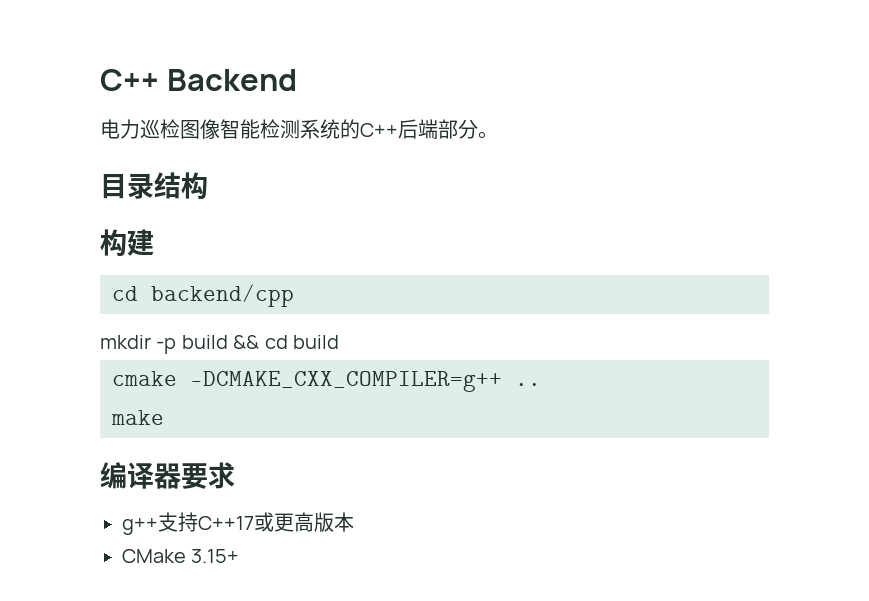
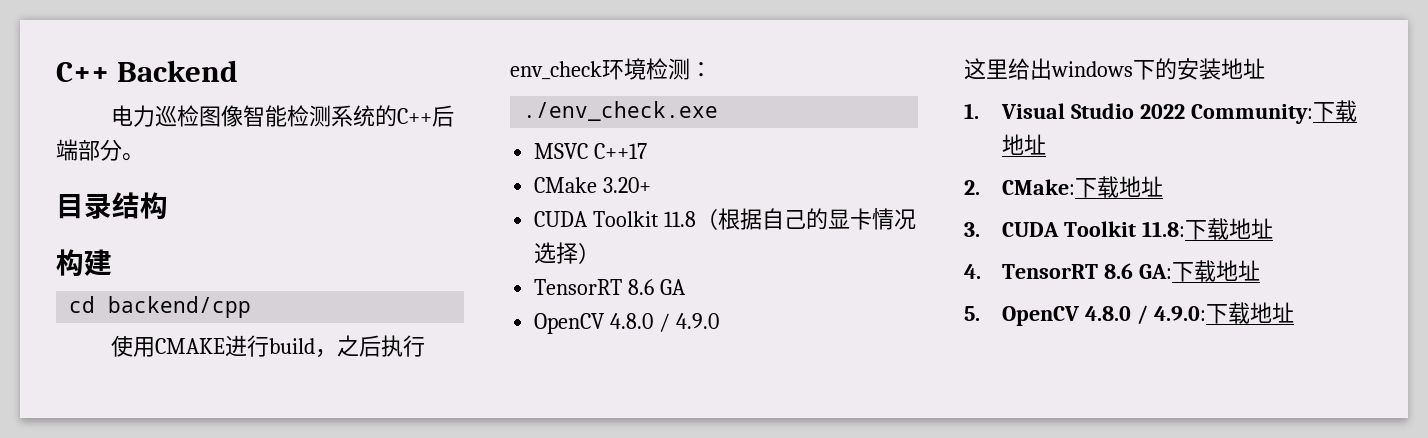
[100,335,339,354] [112,371,541,392] [111,410,164,425] [100,462,235,489] [122,512,198,535] mkdir -p build && cd build // cmake -DCMAKE_CXX_COMPILER=g++ .. // make // 编译器要求 // g++支持 -> [110,335,425,358] [510,58,712,80] [523,101,719,121] [534,143,589,159] 使用CMAKE进行build，之后执行env_check环境检测： // ./env_check.exe // MSVC
[254,512,354,532] 或更高版本 -> (648, 151) none
[191,549,240,563] 3.15+ -> [603,177,652,193] [534,208,917,230] [534,242,601,264] [534,279,687,295] [534,313,720,334] [964,58,1265,80] [964,100,1358,124] [1002,134,1047,155] [964,176,1164,198] [964,218,1274,240] [964,260,1261,282] [964,302,1295,326] 3.20+ // CUDA Toolkit 11.8（根据自己的显卡情况选择） // TensorRT 8.6 GA // OpenCV 4.8.0 / 4.9.0 // 这里给出windows下的安装地址 // 1. Visual Studio 2022 Community:下载地址 // 2. CMake:下载地址 // 3. CUDA Toolkit 11.8:下载地址 // 4. TensorRT 8.6 GA:下载地址 // 5. OpenCV 4.8.0 / 4.9.0:下载地址

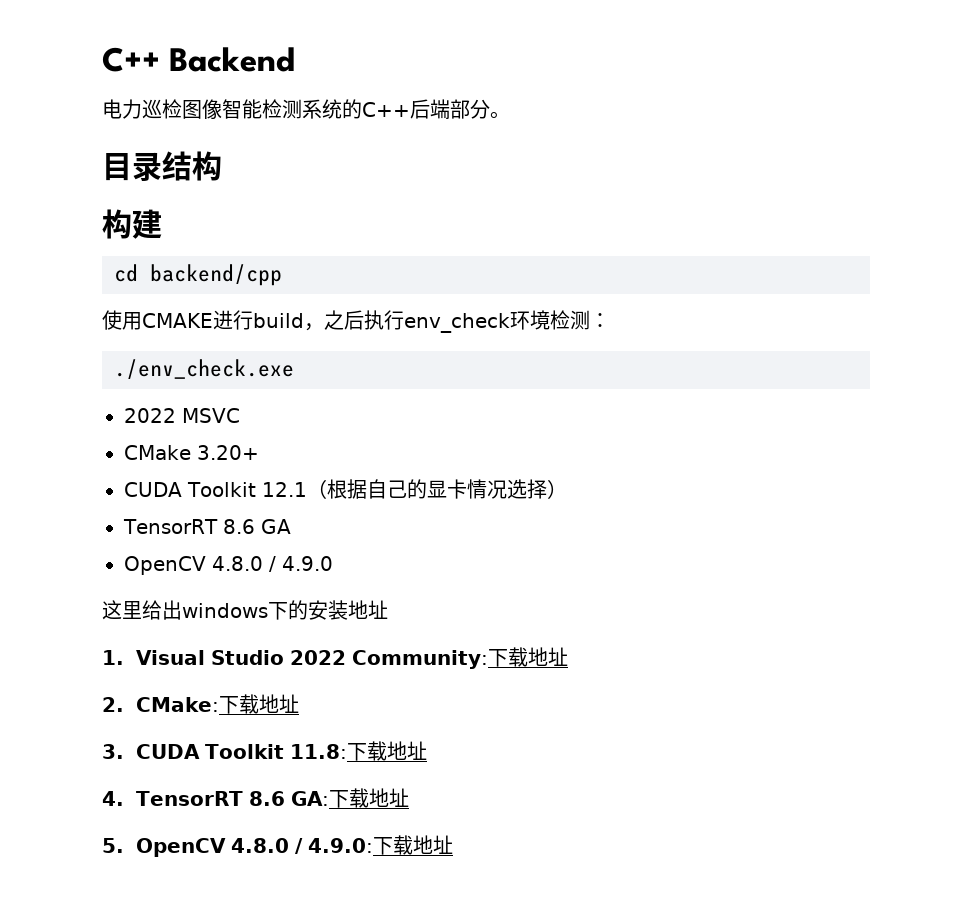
(719, 111) none -> [124,408,176,423] 2022
[594,143,648,159] C++17 -> (240, 415) none
[664,211,697,227] 11.8 -> [261,482,307,497] 12.1

